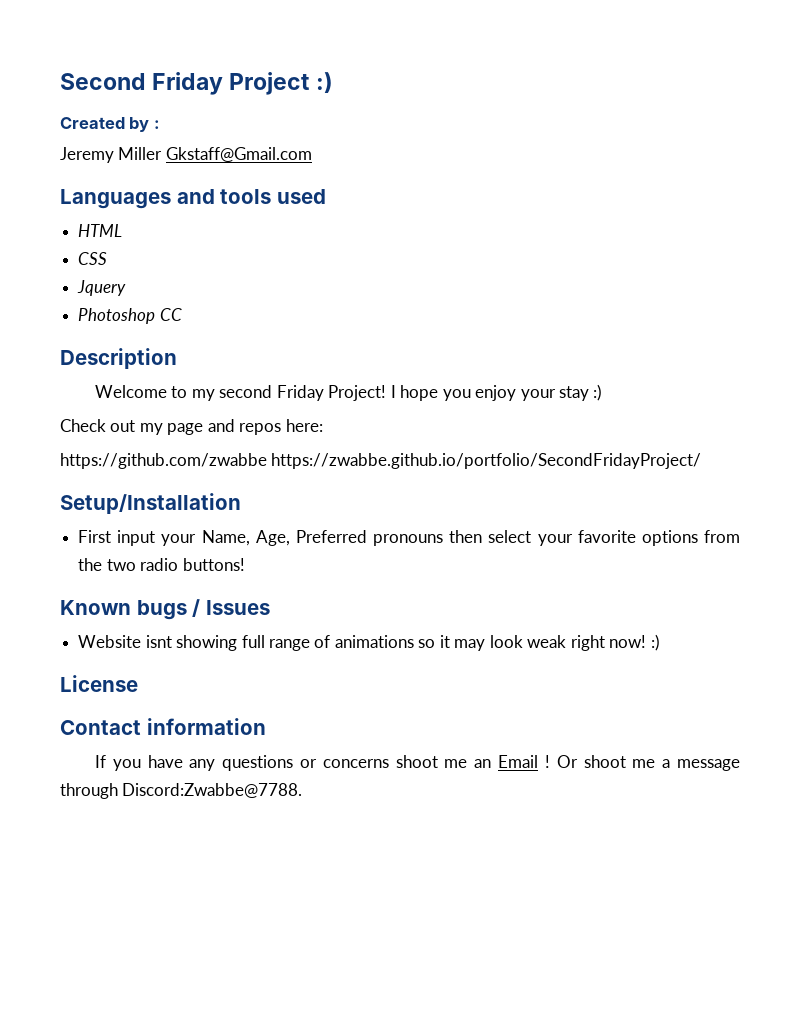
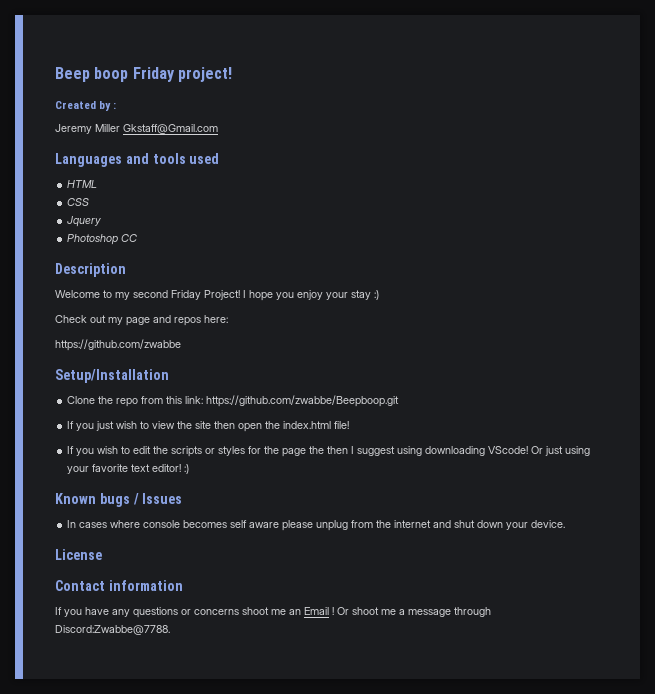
[60,72,333,95] Second Friday Project :) -> [55,67,232,82] Beep boop Friday project!
[271,453,702,469] https://zwabbe.github.io/portfolio/SecondFridayProject/ -> (181, 345) none
[78,530,740,546] [78,558,245,571] [60,599,270,620] [78,634,660,651] First input your Name, Age, Preferred pronouns then select your favorite options from the two radio buttons! // Known bugs / Issues // Website isnt showing full range of animations so it may look weak right now! :) -> [67,395,400,407] [67,421,350,432] [67,446,591,457] [67,464,190,474] [55,493,183,507] [67,520,566,531] Clone the repo from this link: https://github.com/zwabbe/Beepboop.git // If you just wish to view the site then open the index.html file! // If you wish to edit the scripts or styles for the page the then I suggest using downloading VScode! Or just using your favorite text editor! :) // Known bugs / Issues // In cases where console becomes self aware please unplug from the internet and shut down your device.

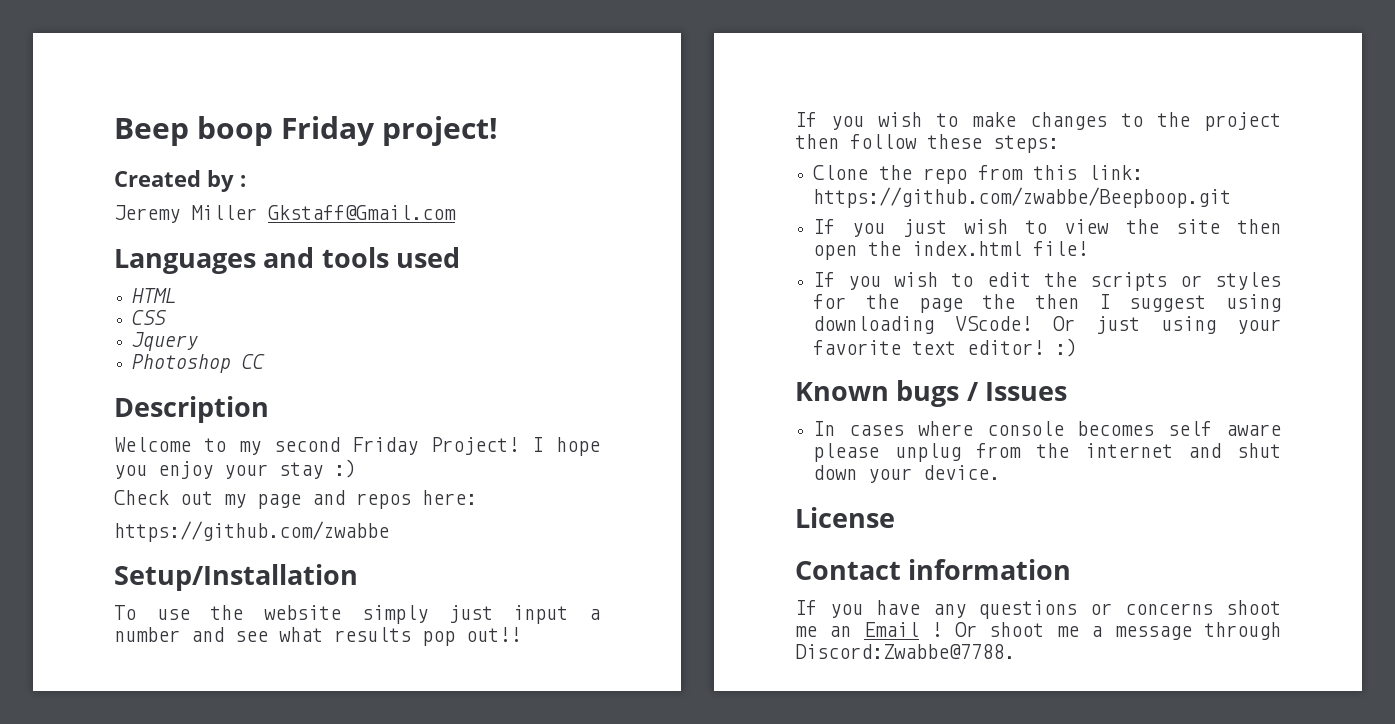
(169, 376) none -> [114,605,600,624] [114,627,521,646] [795,112,1281,131] [795,134,1059,153] // To use the website simply just input a number and see what results pop out!! // If you wish to make changes to the project then follow these steps:

